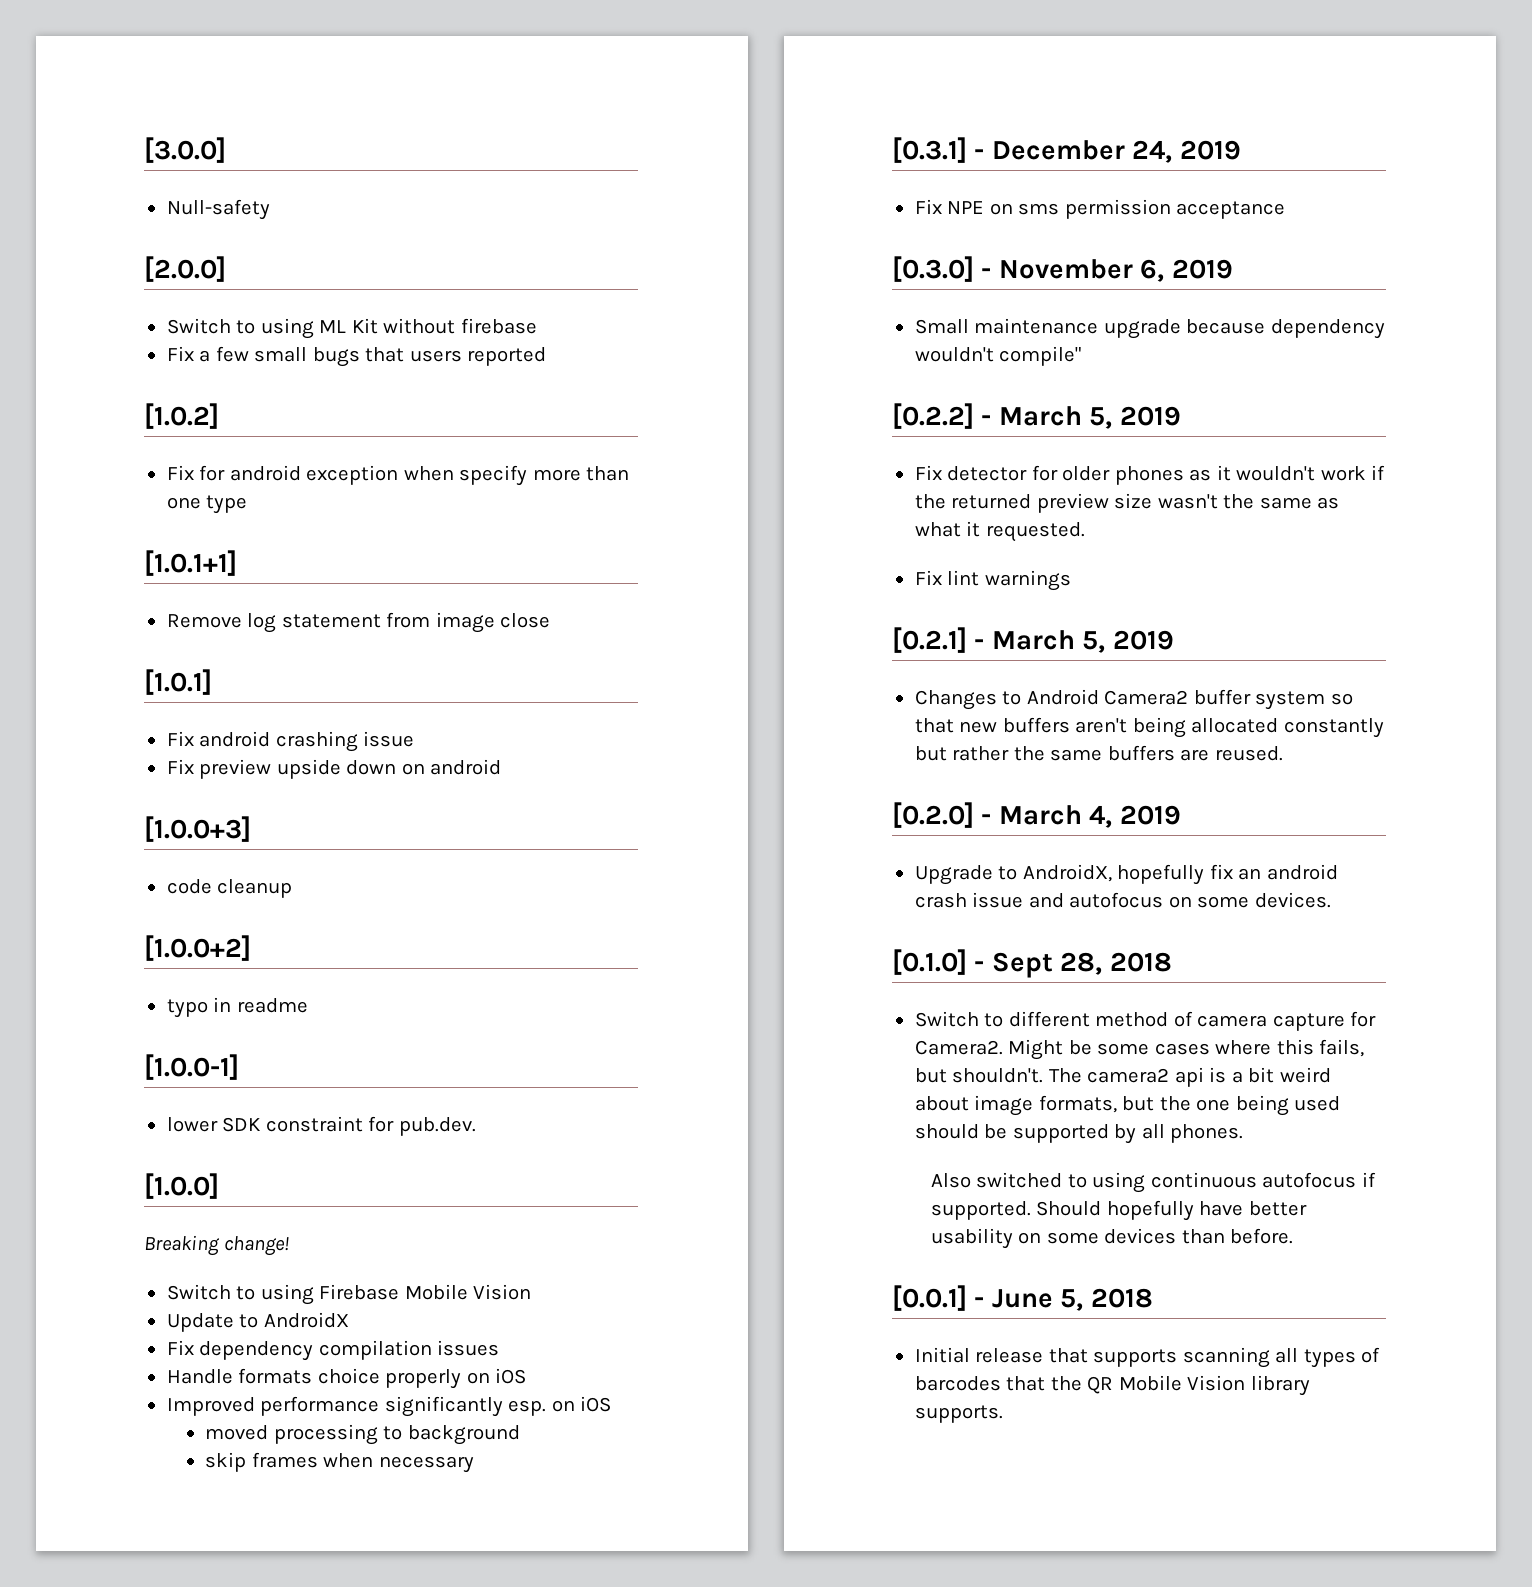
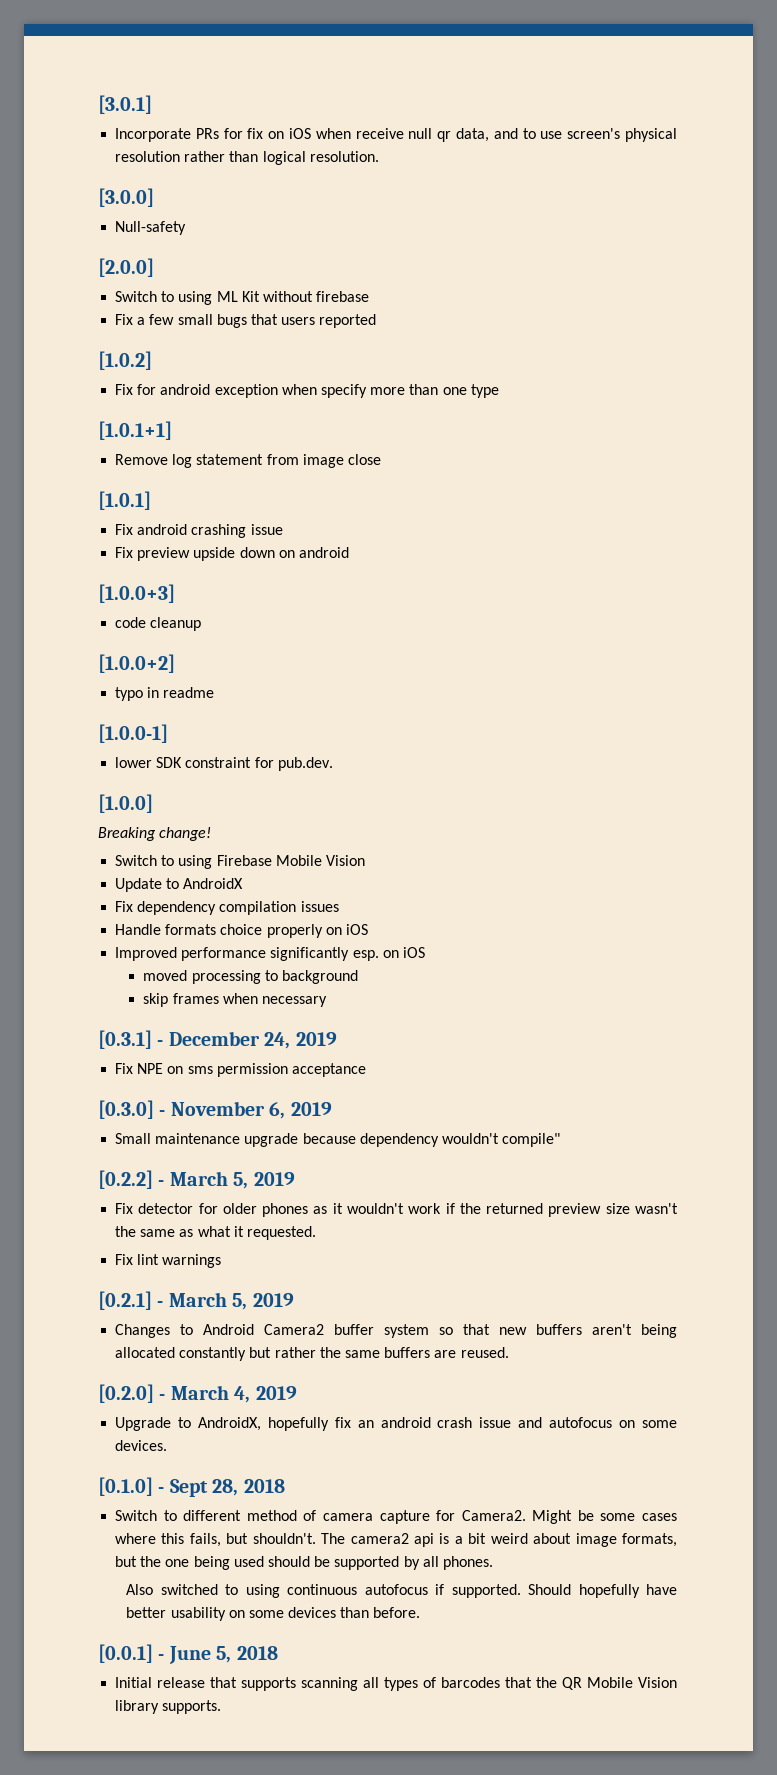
(144, 150) none -> [98,95,152,114] [115,128,677,142] [115,151,379,165] [3.0.1] // Incorporate PRs for fix on iOS when receive null qr data, and to use screen's physical resolution rather than logical resolution. //

